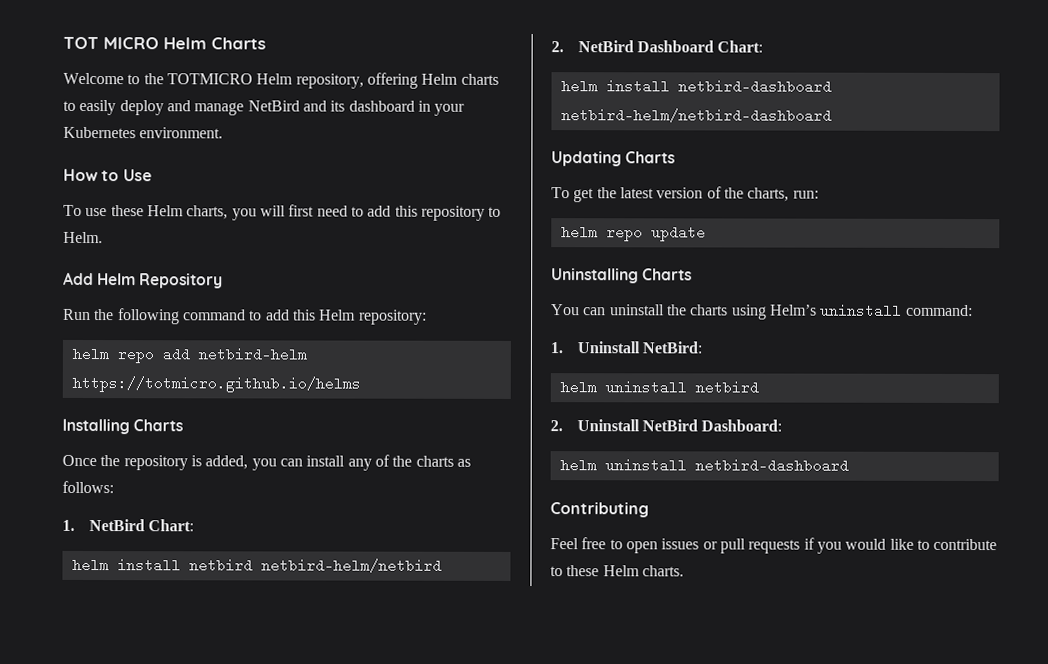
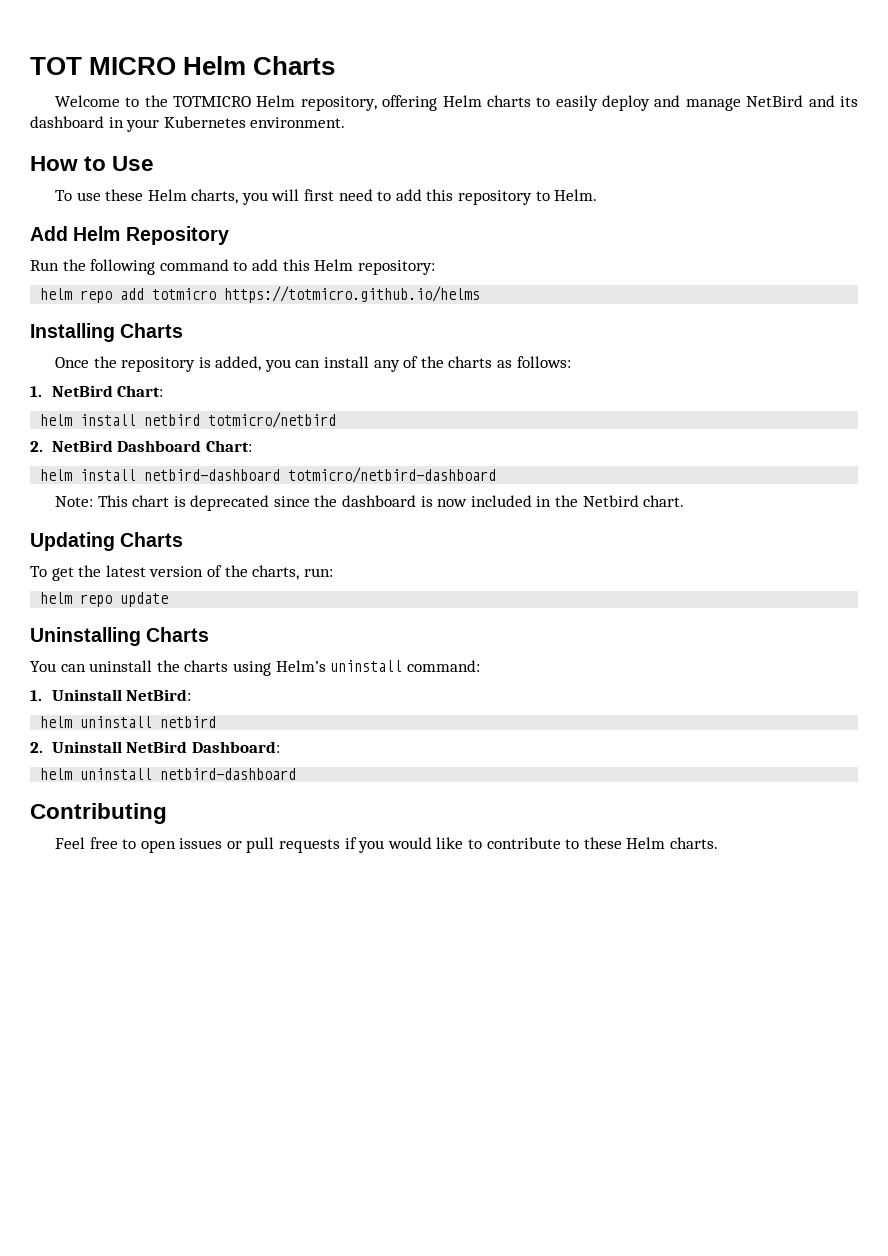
[197,347,307,362] netbird-helm -> [152,288,217,300] totmicro
[260,558,442,573] netbird-helm/netbird -> [208,412,337,428] totmicro/netbird
[560,108,832,123] netbird-helm/netbird-dashboard -> [288,467,497,483] [54,495,685,511] totmicro/netbird-dashboard // Note: This chart is deprecated since the dashboard is now included in the Netbird chart.

